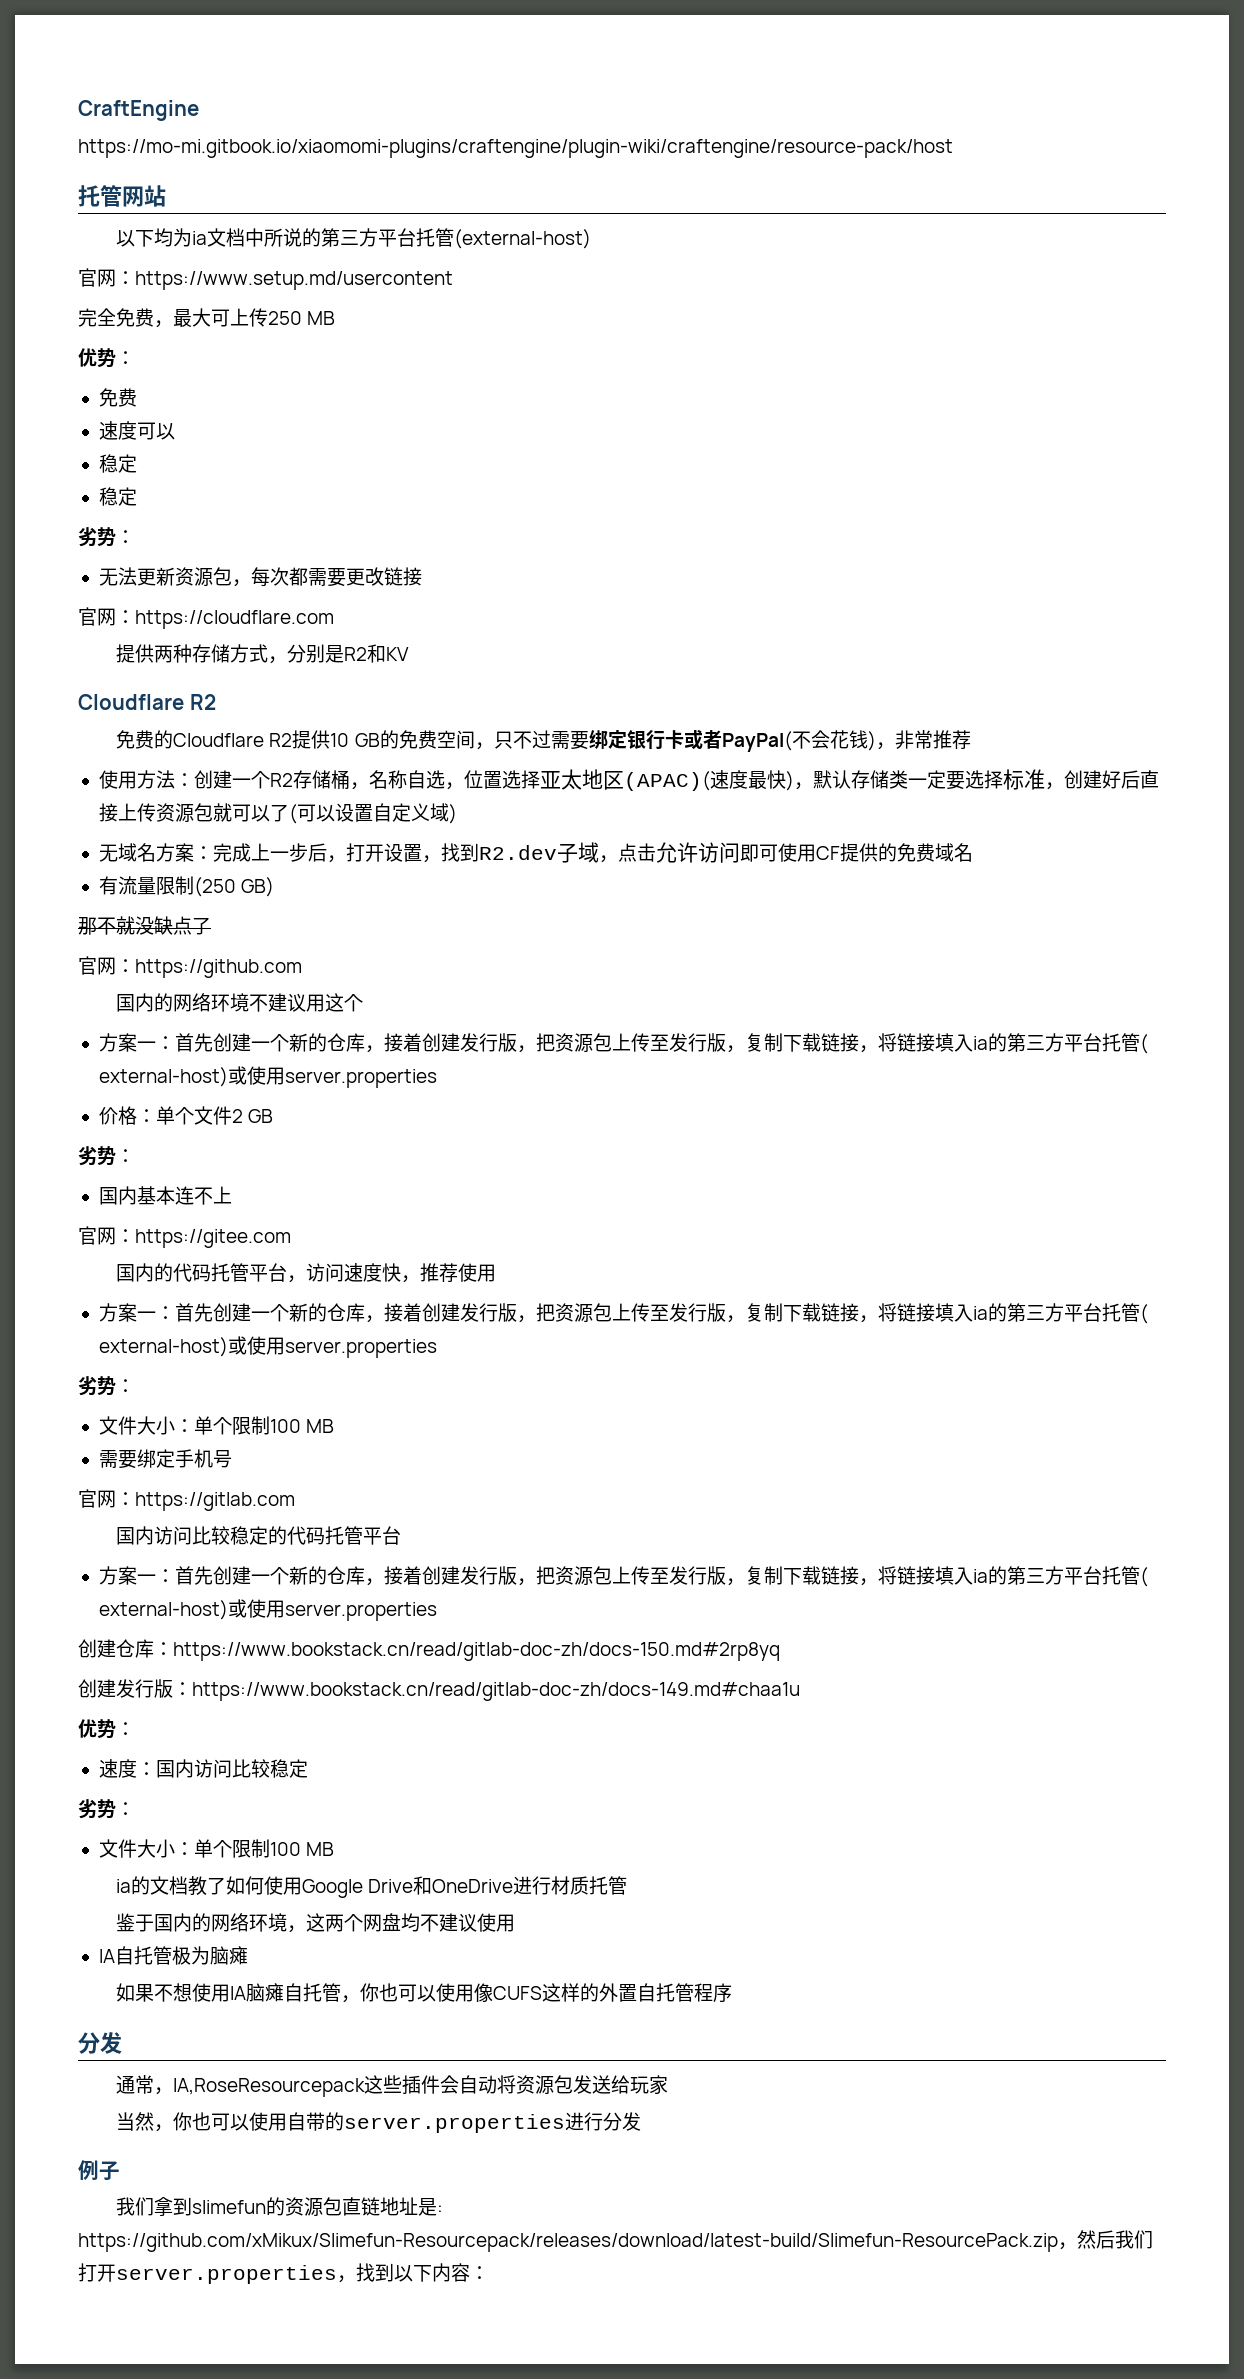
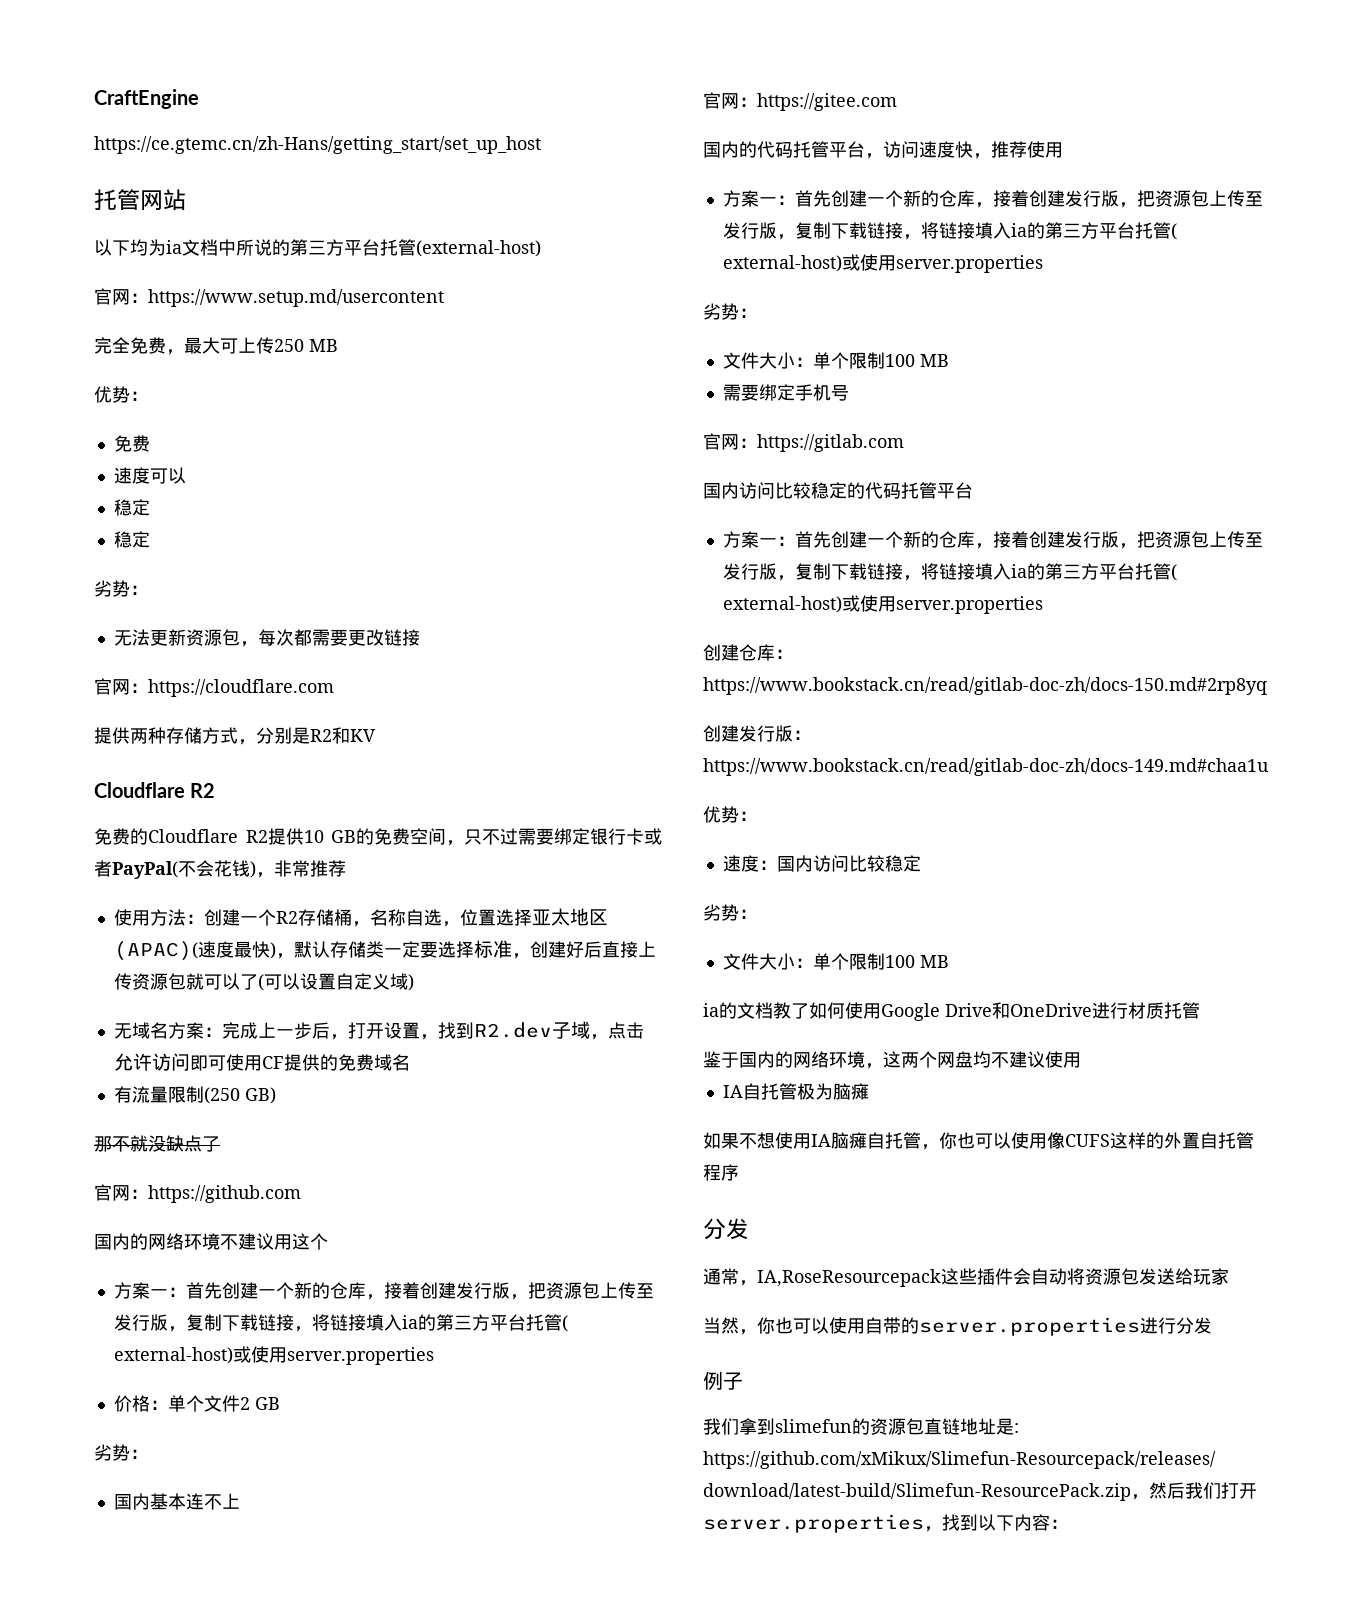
[78,139,953,158] https://mo-mi.gitbook.io/xiaomomi-plugins/craftengine/plugin-wiki/craftengine/resource-pack/host -> [94,136,541,154] https://ce.gtemc.cn/zh-Hans/getting_start/set_up_host

